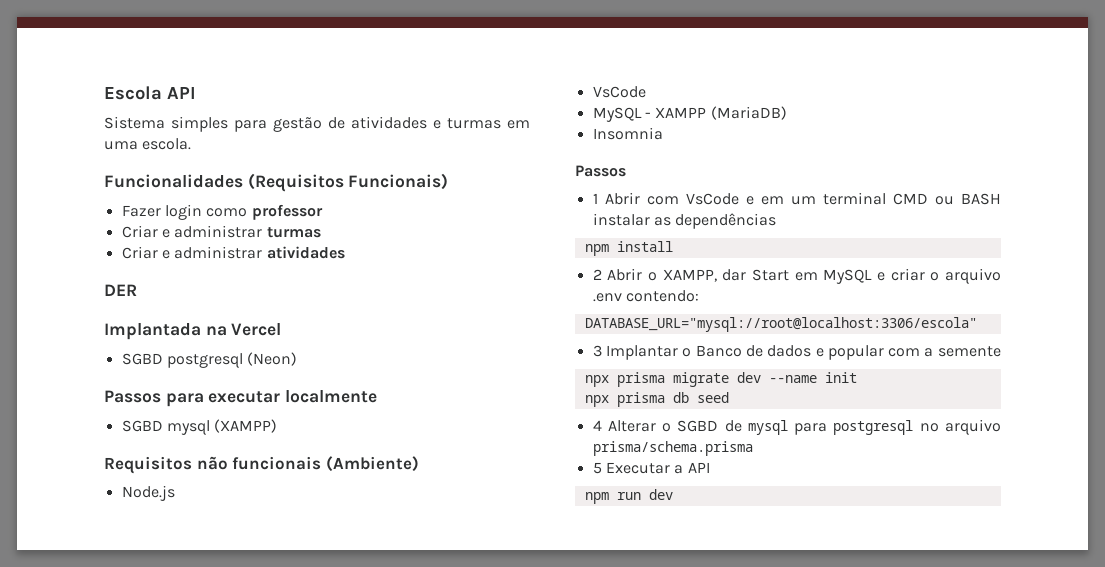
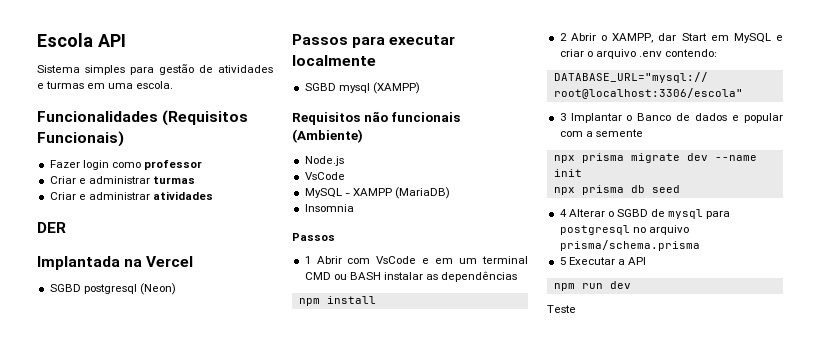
(673, 494) none -> [547,305,576,313] // Teste

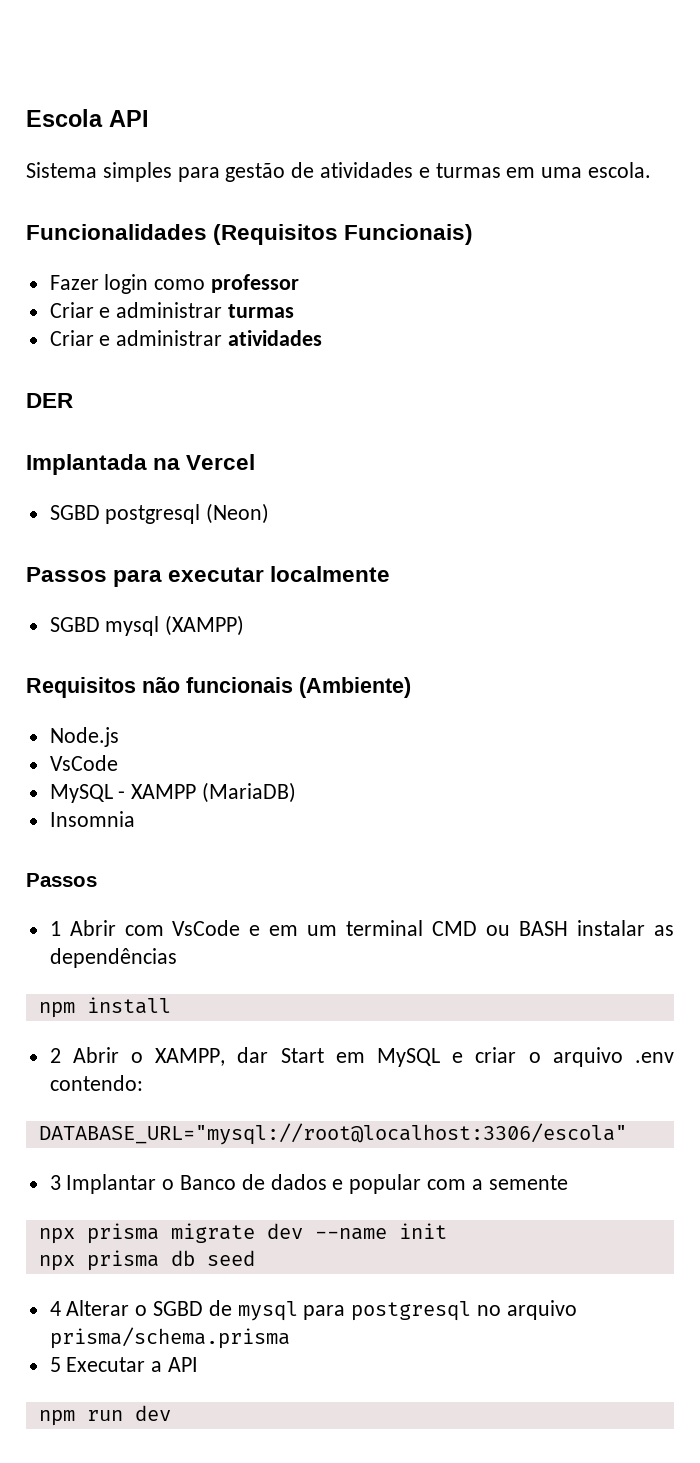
[547,305,576,313] // Teste -> (171, 1413) none

